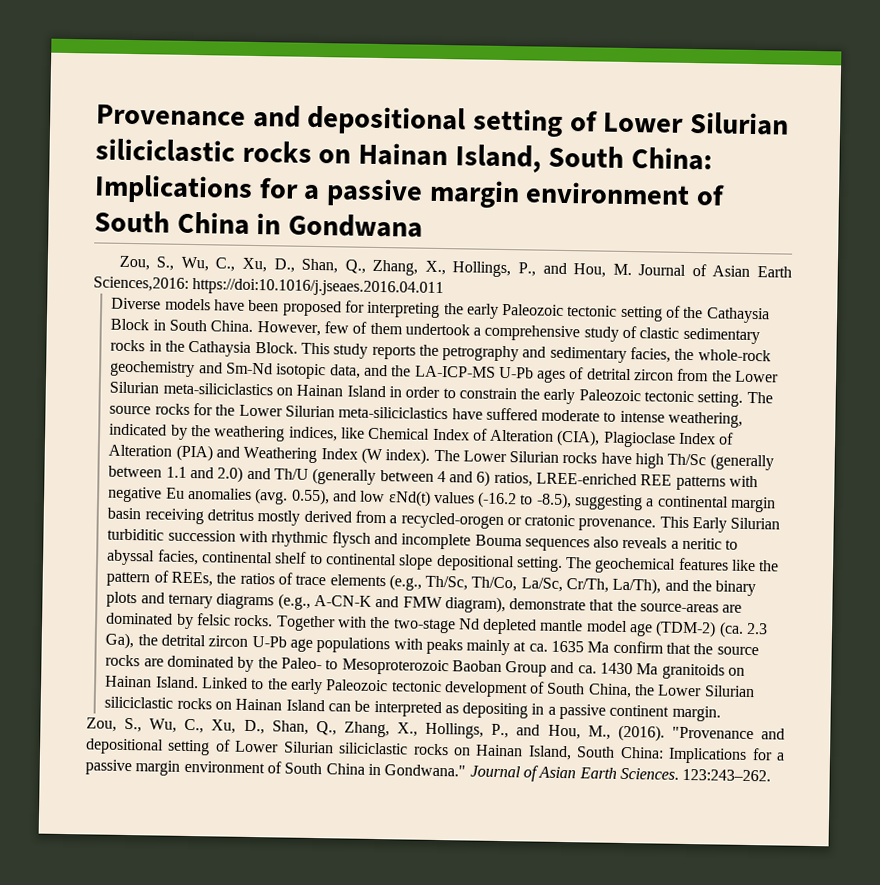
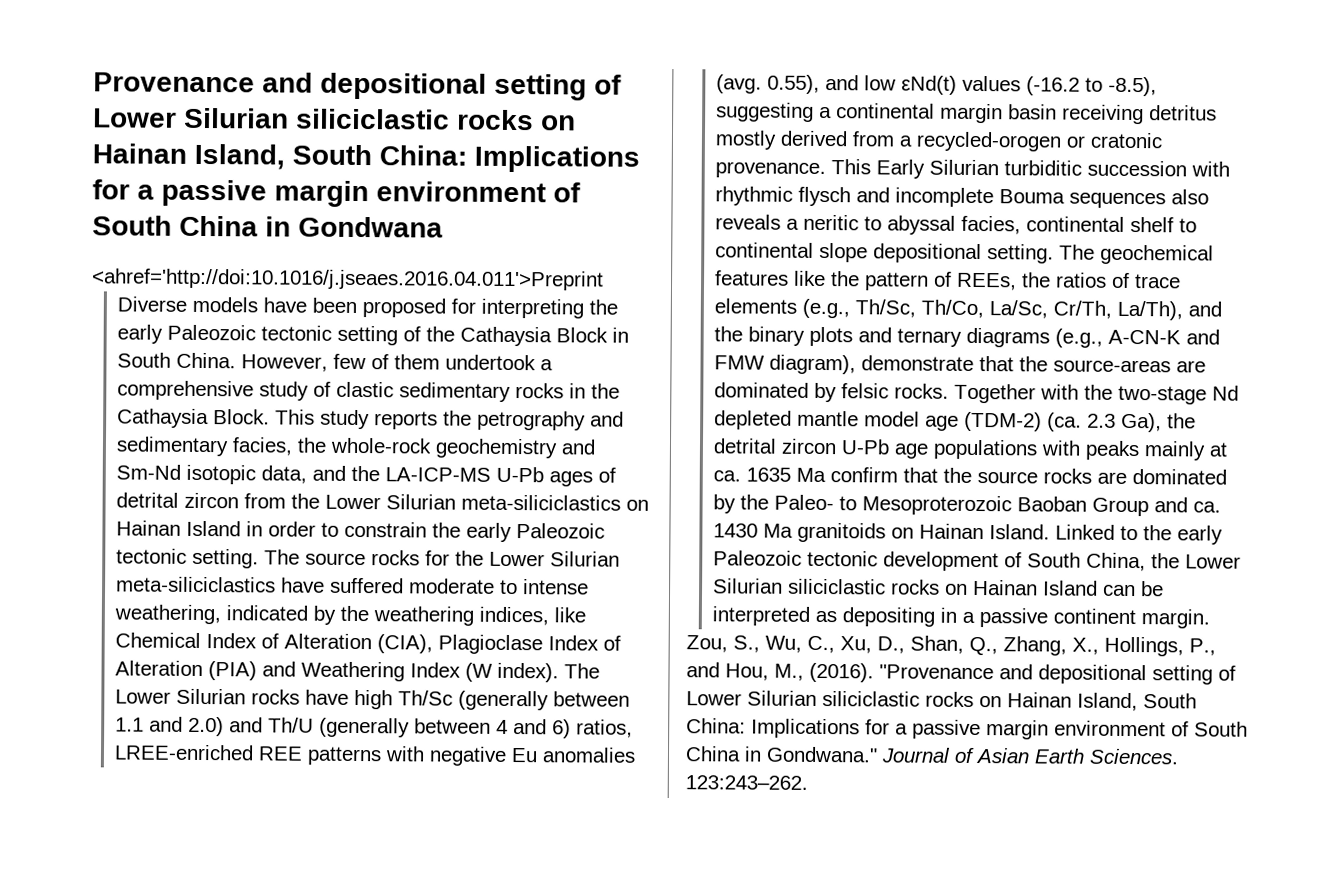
[118,255,793,278] [93,276,445,298] Zou, S., Wu, C., Xu, D., Shan, Q., Zhang, X., Hollings, P., and Hou, M. Journal of Asian Earth Sciences,2016: https://doi:10.1016/j.jseaes.2016.04.011 -> [91,268,604,291] <ahref='http://doi:10.1016/j.jseaes.2016.04.011'>Preprint

